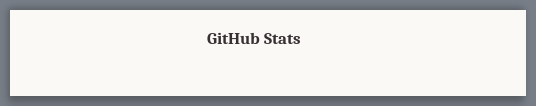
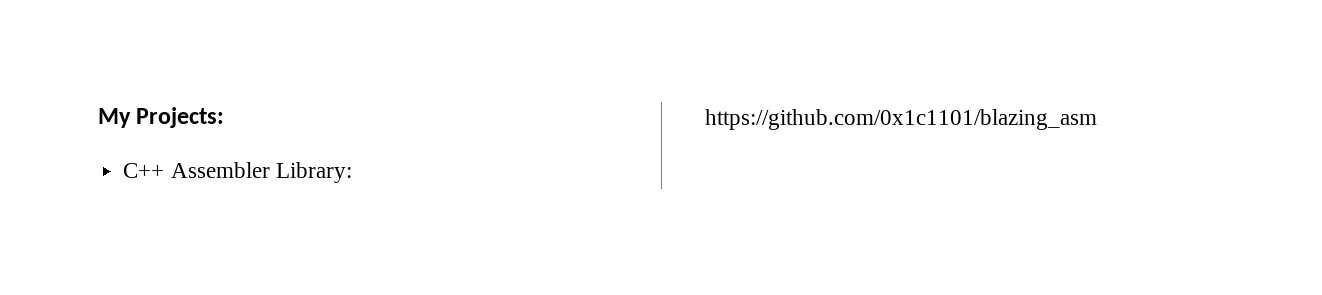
[206,32,302,44] GitHub Stats -> [98,107,225,128] [123,162,352,183] [705,109,1098,130] My Projects: // C++ Assembler Library: https://github.com/0x1c1101/blazing_asm

